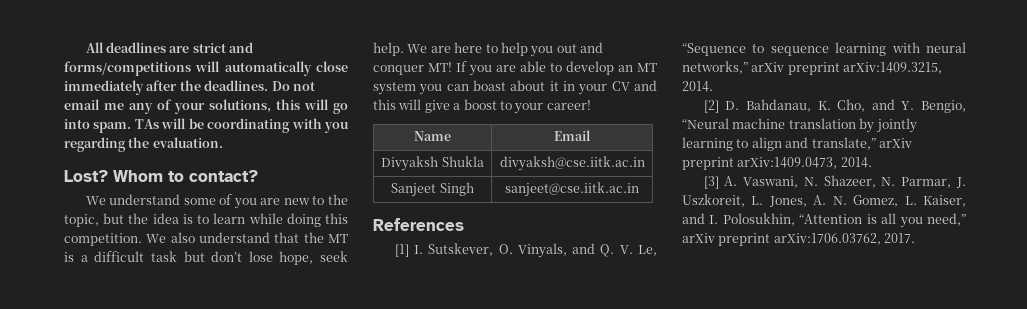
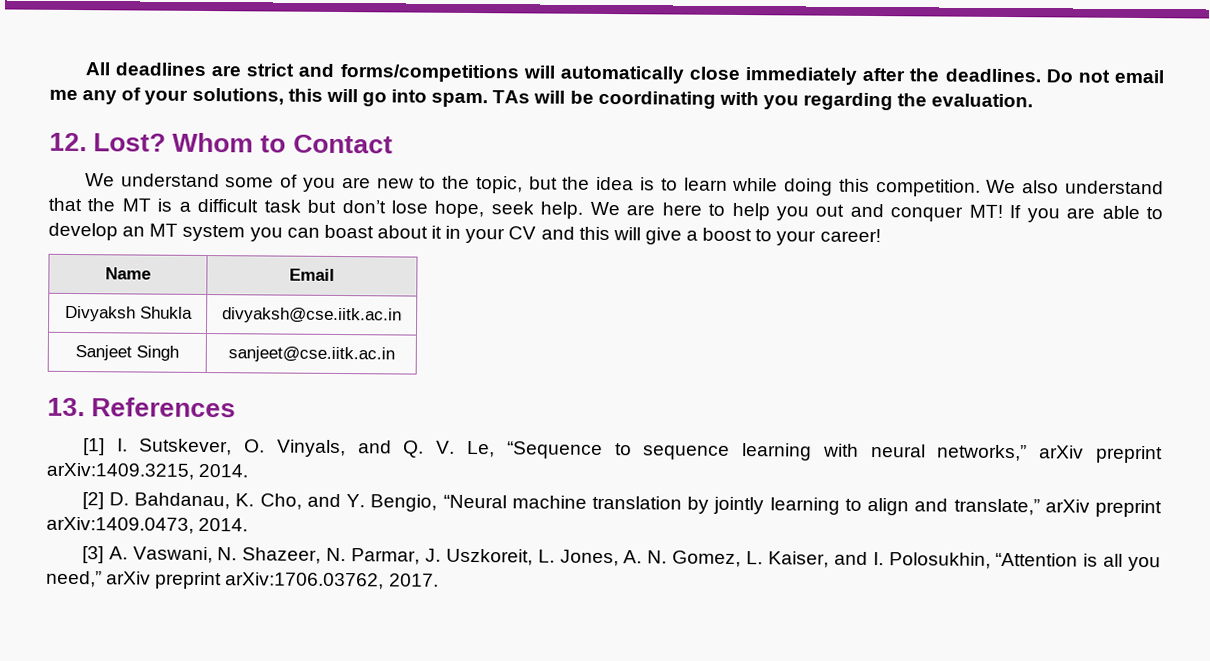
(223, 142) none -> [49,132,87,152] 12.
[189,170,258,182] contact? -> [292,134,393,154] Contact
(639, 189) none -> [47,397,85,417] 13.

